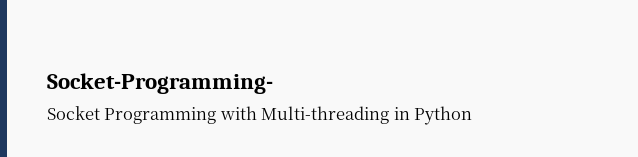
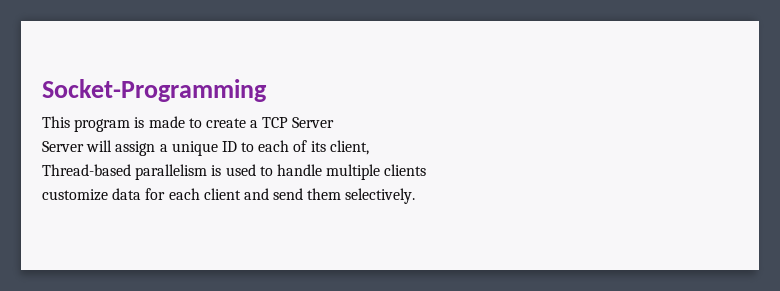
[47,73,273,94] [47,106,473,125] Socket-Programming- // Socket Programming with Multi-threading in Python -> [42,79,267,102] [42,116,335,132] [42,140,369,156] [42,164,427,180] [42,188,416,204] Socket-Programming // This program is made to create a TCP Server // Server will assign a unique ID to each of its client, // Thread-based parallelism is used to handle multiple clients // customize data for each client and send them selectively.

